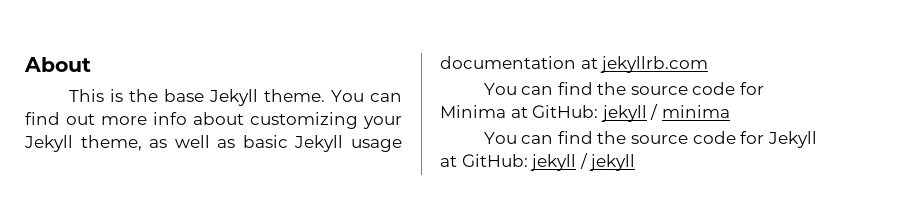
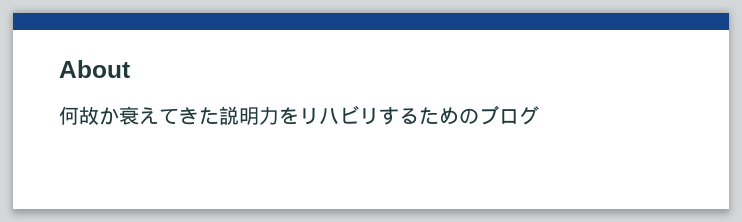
[68,89,402,106] [25,112,402,129] [24,135,402,152] [440,56,709,73] [483,82,765,95] [440,104,730,122] [483,131,817,148] [440,153,636,171] This is the base Jekyll theme. You can find out more info about customizing your Jekyll theme, as well as basic Jekyll usage documentation at jekyllrb.com // You can find the source code for Minima at GitHub: jekyll / minima // You can find the source code for Jekyll at GitHub: jekyll / jekyll -> [59,105,539,125] 何故か衰えてきた説明力をリハビリするためのブログ

